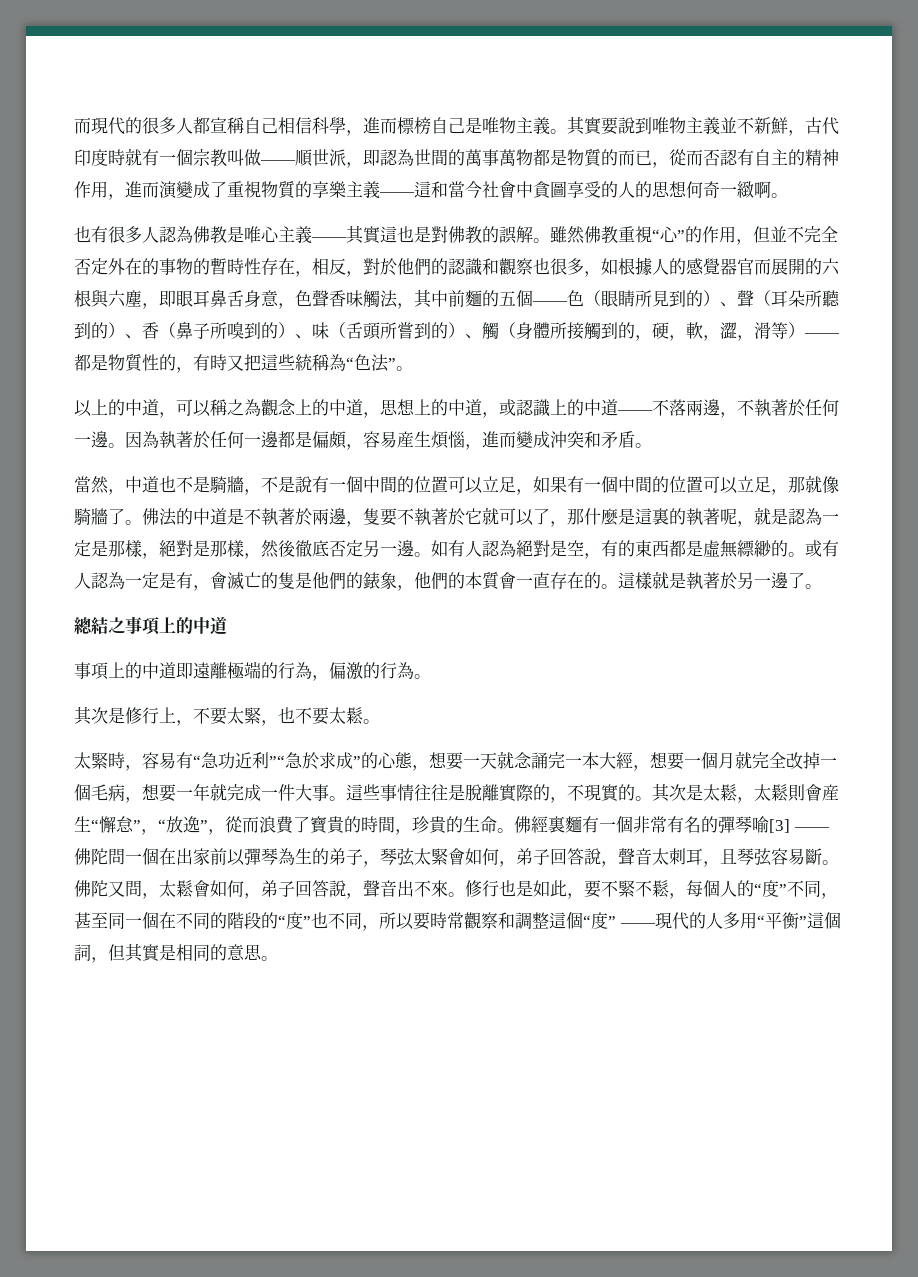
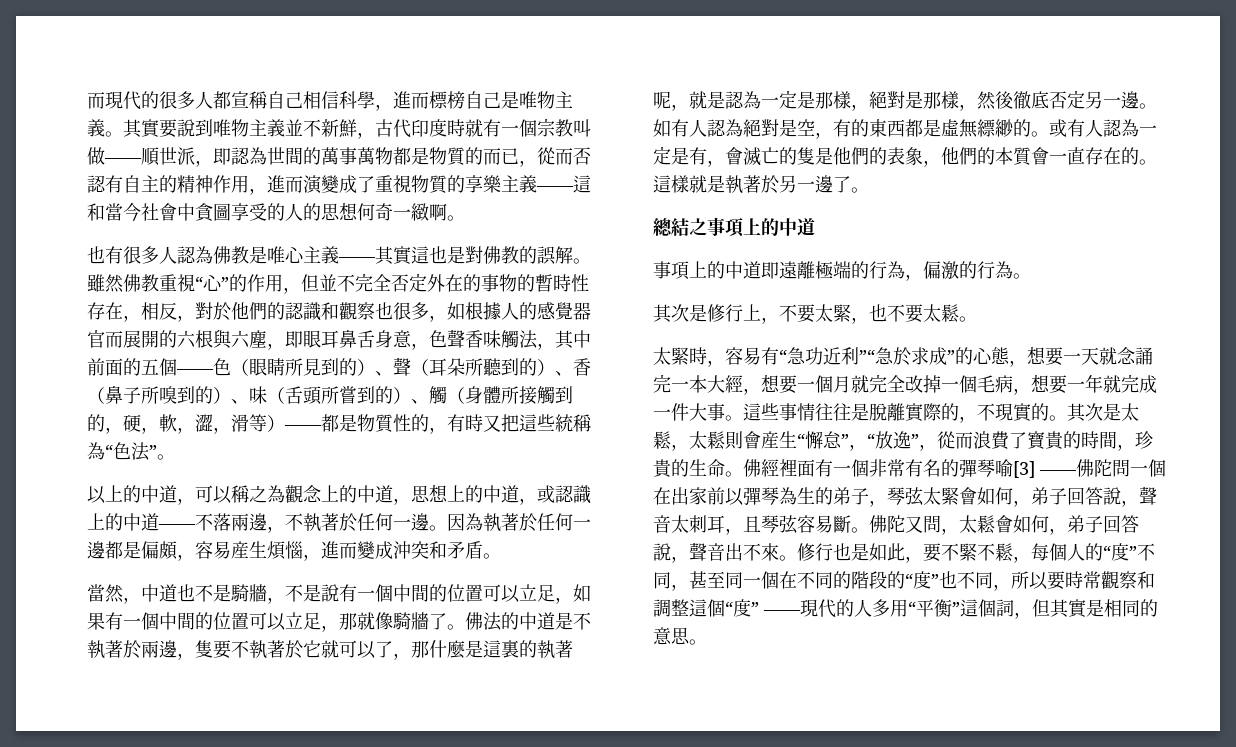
[465,290,482,307] 麵 -> [105,358,123,376] 面
[363,572,380,589] 錶 -> [887,147,905,165] 表
[548,816,582,833] 裏麵 -> [779,459,815,477] 裡面

